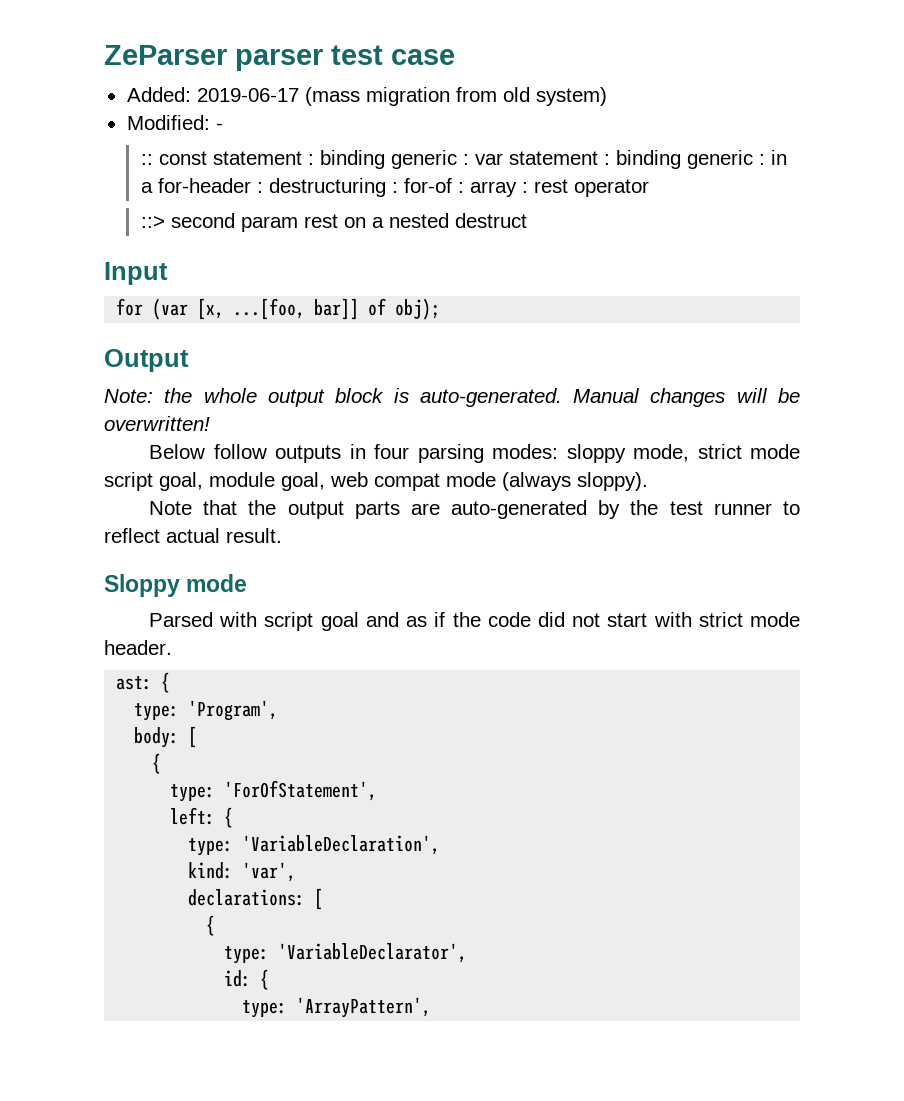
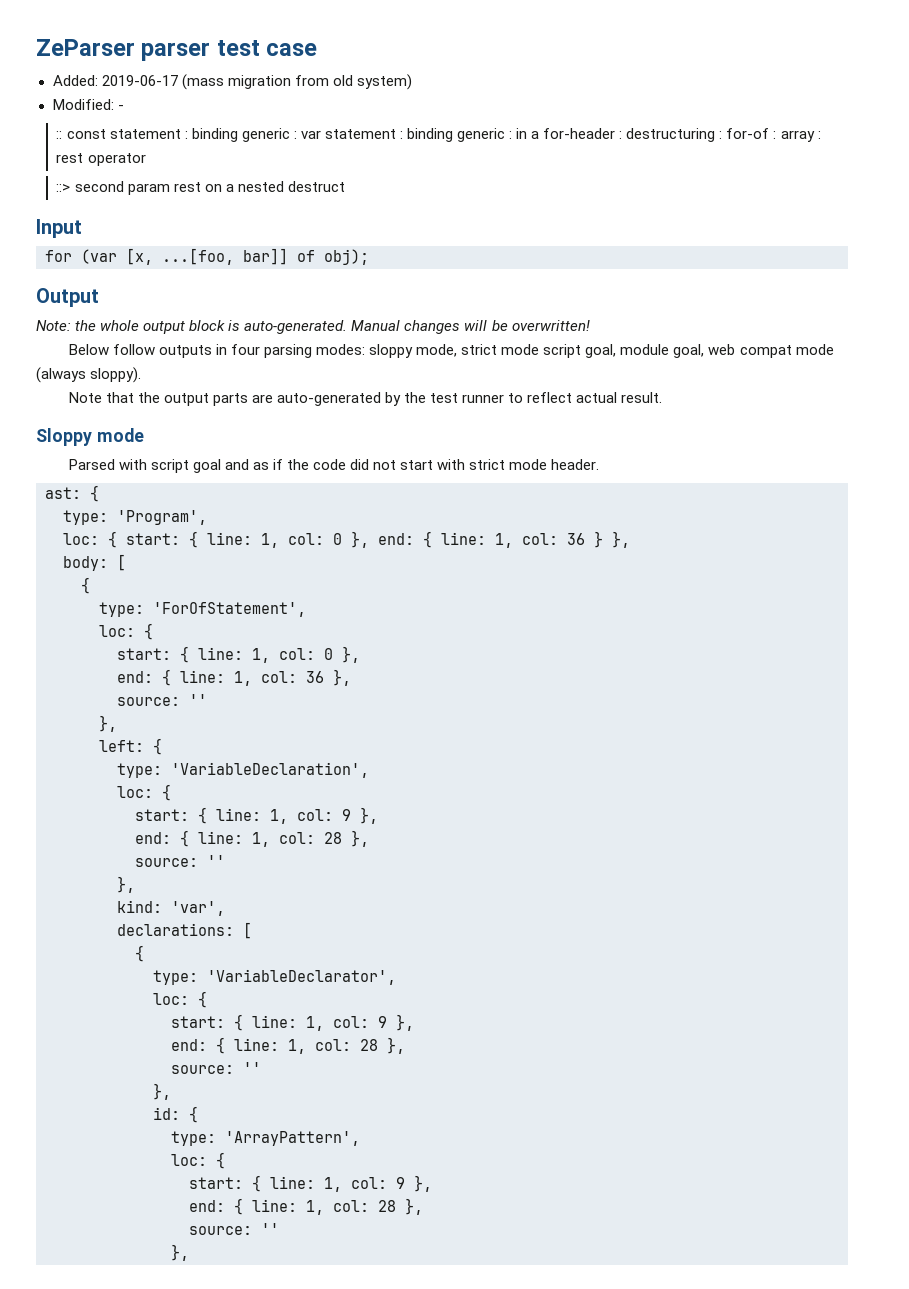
(279, 710) none -> [63,531,630,548] // loc: { start: { line: 1, col: 0 }, end: { line: 1, col: 36 } },
[170,807,234,828] [188,835,441,856] left: { // type: 'VariableDeclaration', -> [99,623,153,640] [117,646,360,663] [117,669,351,686] [117,694,207,706] [99,715,117,732] [99,738,162,755] [117,762,369,778] [117,784,171,801] [135,807,378,824] [135,830,369,847] [135,855,225,867] [117,876,135,893] loc: { // start: { line: 1, col: 0 }, // end: { line: 1, col: 36 }, // source: '' // }, // left: { // type: 'VariableDeclaration', // loc: { // start: { line: 1, col: 9 }, // end: { line: 1, col: 28 }, // source: '' // },
[224,969,270,990] [242,997,432,1018] id: { // type: 'ArrayPattern', -> [153,991,207,1008] [171,1014,414,1031] [171,1037,405,1054] [171,1062,261,1074] [153,1083,171,1100] [153,1106,198,1123] [171,1131,360,1146] [171,1152,225,1169] [189,1175,432,1192] [189,1198,423,1215] [189,1223,279,1235] [171,1244,189,1261] loc: { // start: { line: 1, col: 9 }, // end: { line: 1, col: 28 }, // source: '' // }, // id: { // type: 'ArrayPattern', // loc: { // start: { line: 1, col: 9 }, // end: { line: 1, col: 28 }, // source: '' // },

